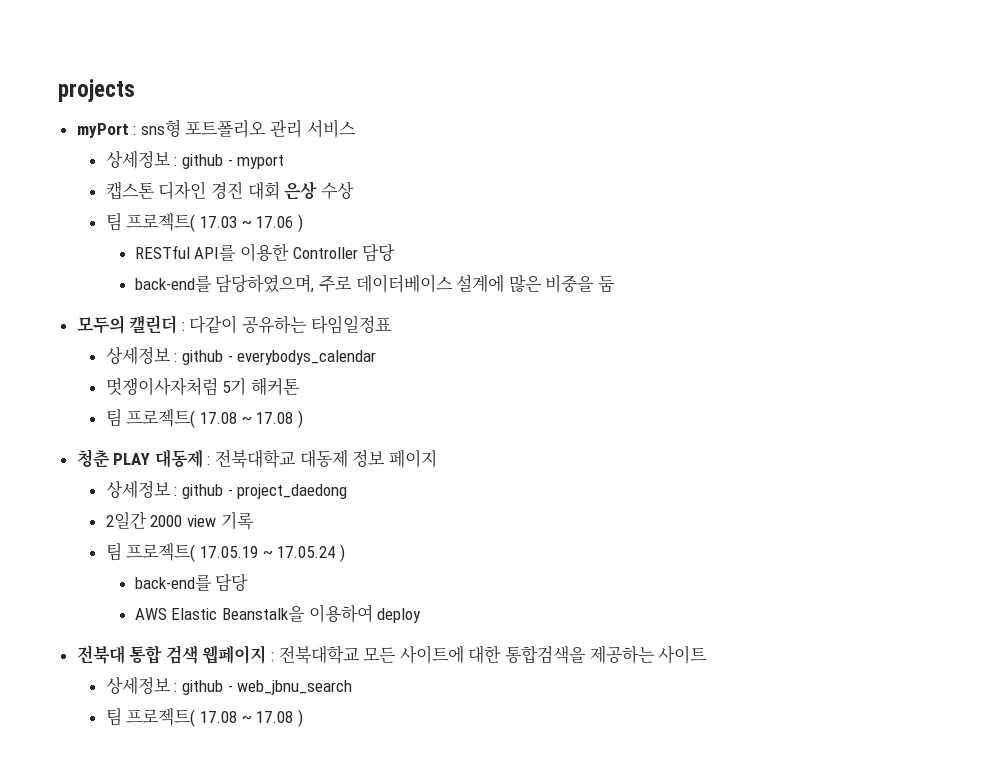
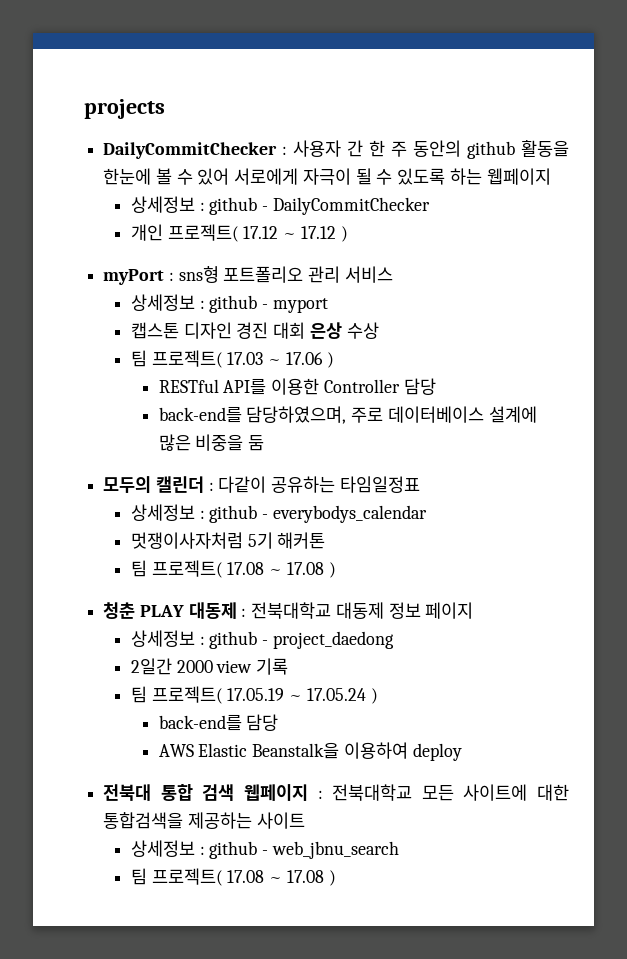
(135, 90) none -> [103,140,569,159] [103,168,551,185] [130,196,430,215] [130,224,348,242] // DailyCommitChecker : 사용자 간 한 주 동안의 github 활동을 한눈에 볼 수 있어 서로에게 자극이 될 수 있도록 하는 웹페이지 // 상세정보 : github - DailyCommitChecker // 개인 프로젝트( 17.12 ~ 17.12 )

